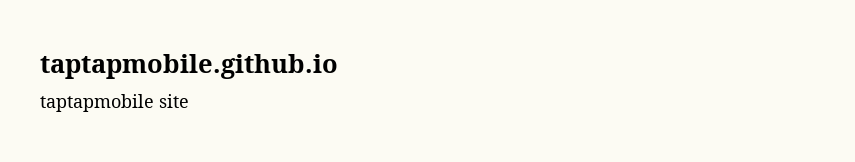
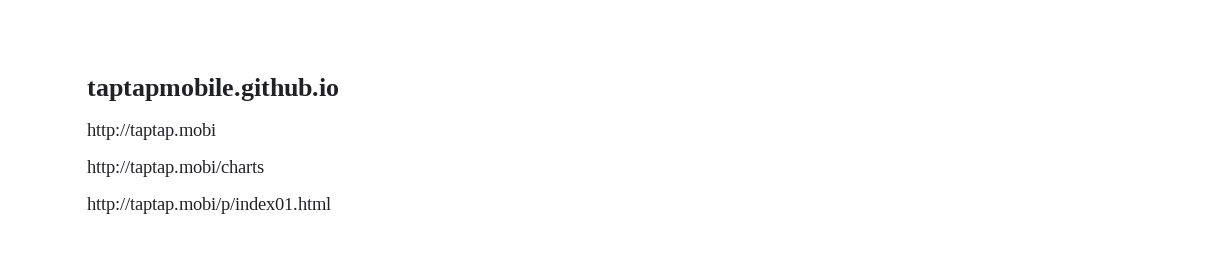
[40,94,189,112] taptapmobile site -> [87,123,216,140] [87,160,264,177] [87,197,331,214] http://taptap.mobi // http://taptap.mobi/charts // http://taptap.mobi/p/index01.html

